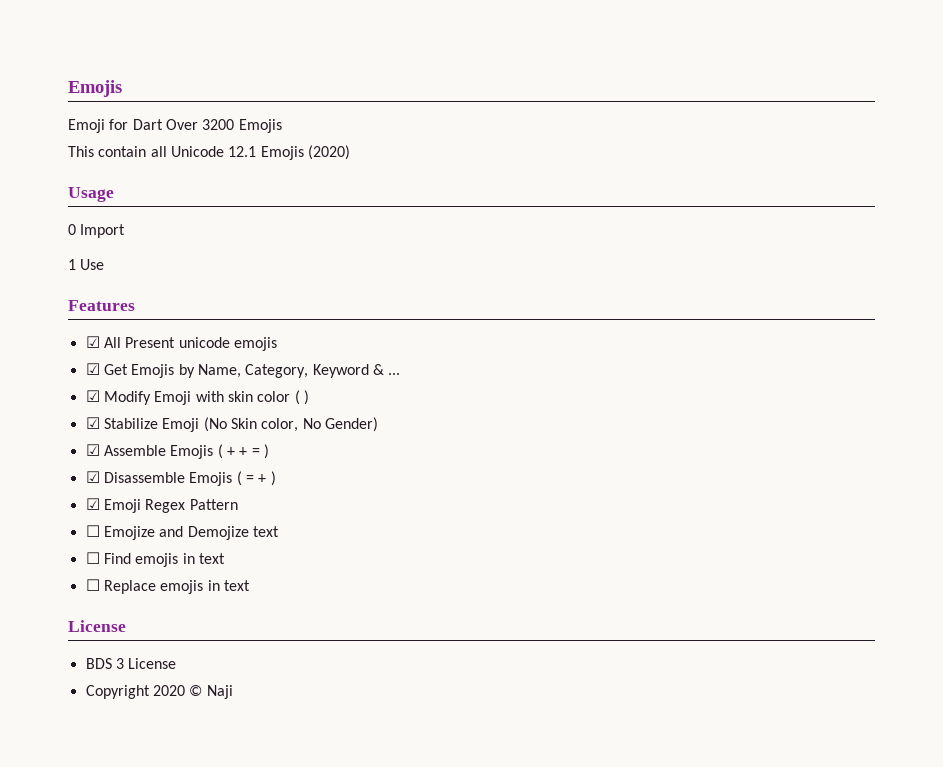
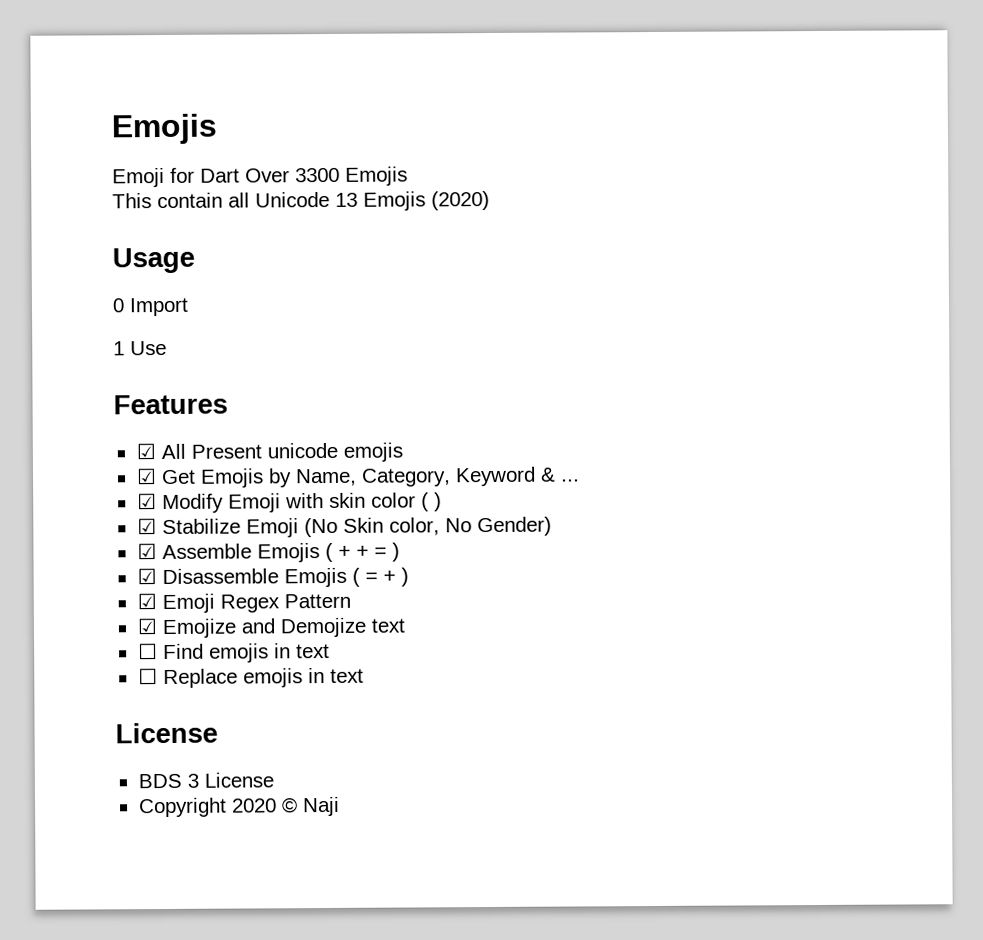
[202,119,235,130] 3200 -> [295,167,340,183] 3300
[228,146,257,157] 12.1 -> [335,192,358,207] 13
[85,525,100,537] ☐ -> [136,618,157,635] ☑

